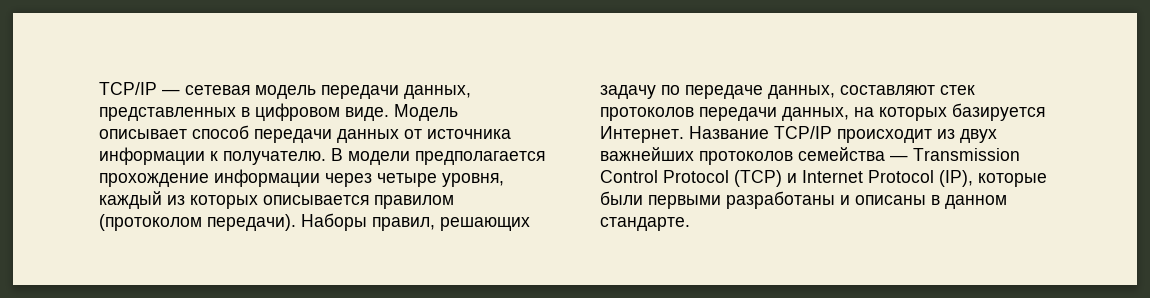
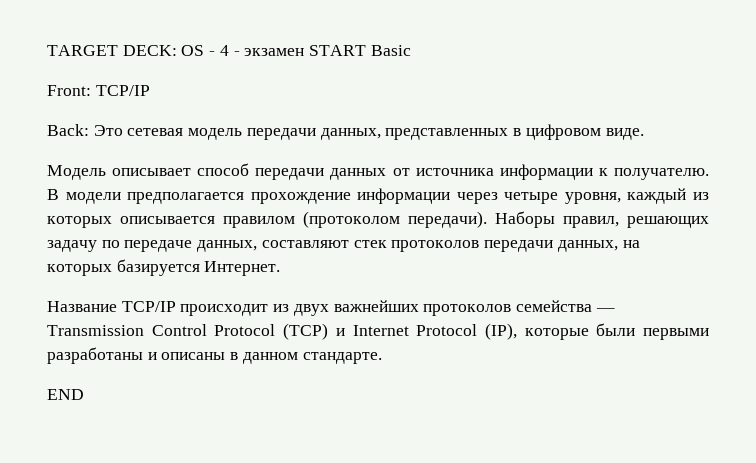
[99,82,180,95] TCP/IP — -> [47,45,411,56] [47,85,150,96] [47,124,123,136] TARGET DECK: OS - 4 - экзамен START Basic // Front: TCP/IP // Back: Это
(389, 114) none -> (644, 134) //
(684, 134) none -> (281, 268) //
(690, 224) none -> [47,389,84,400] // END

